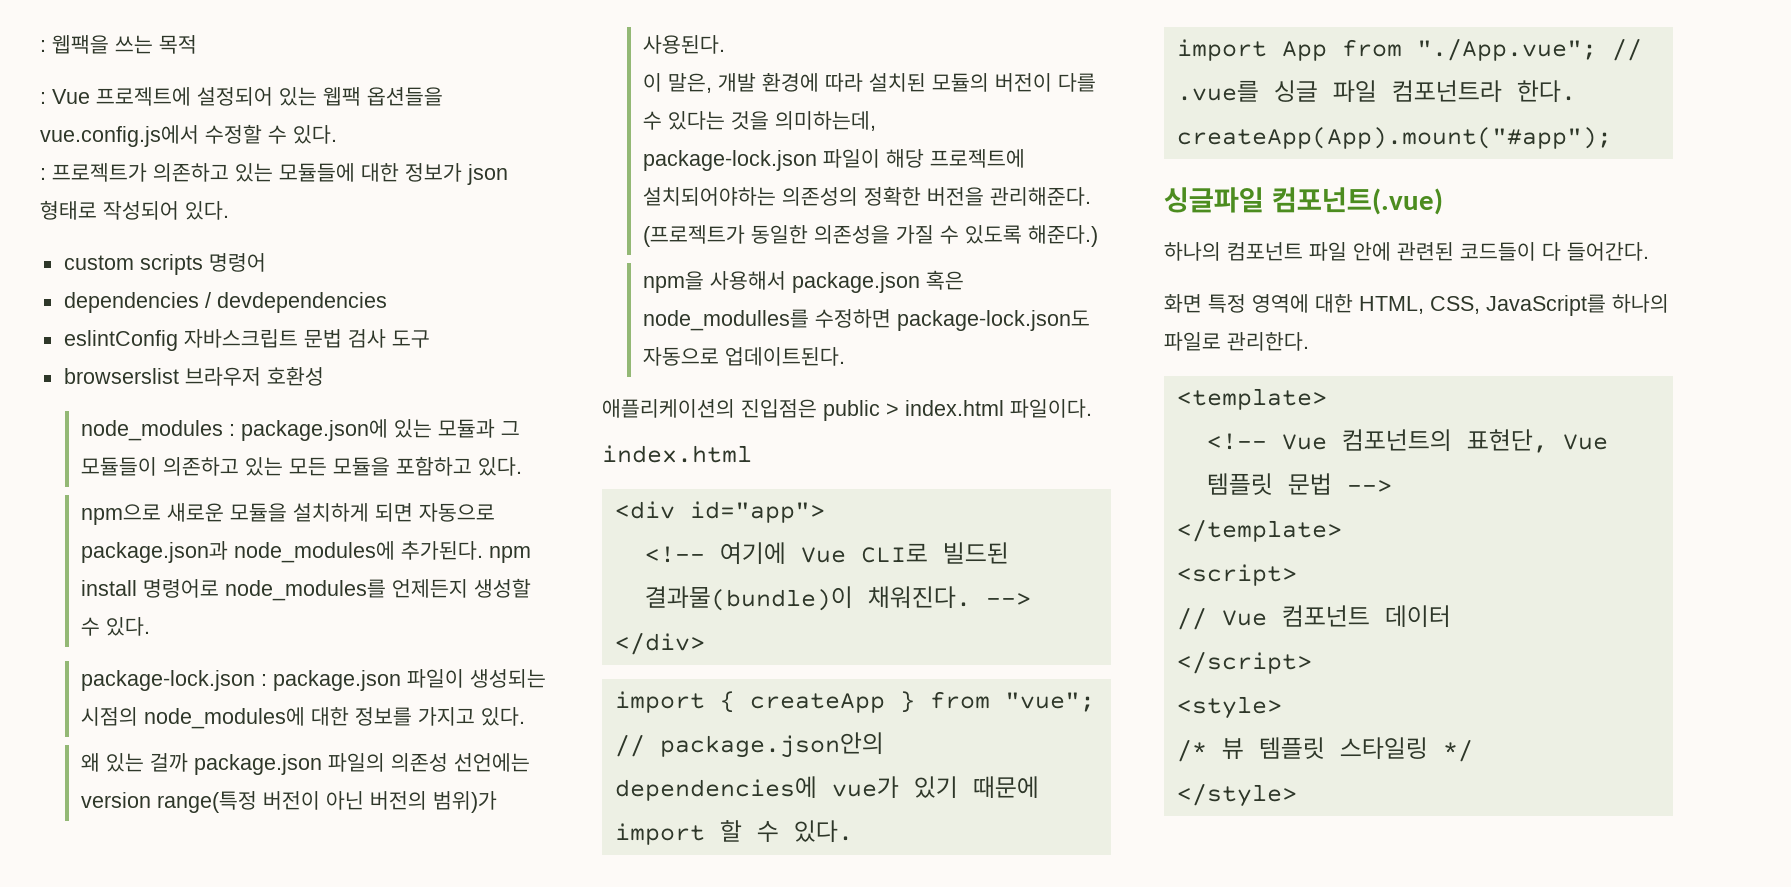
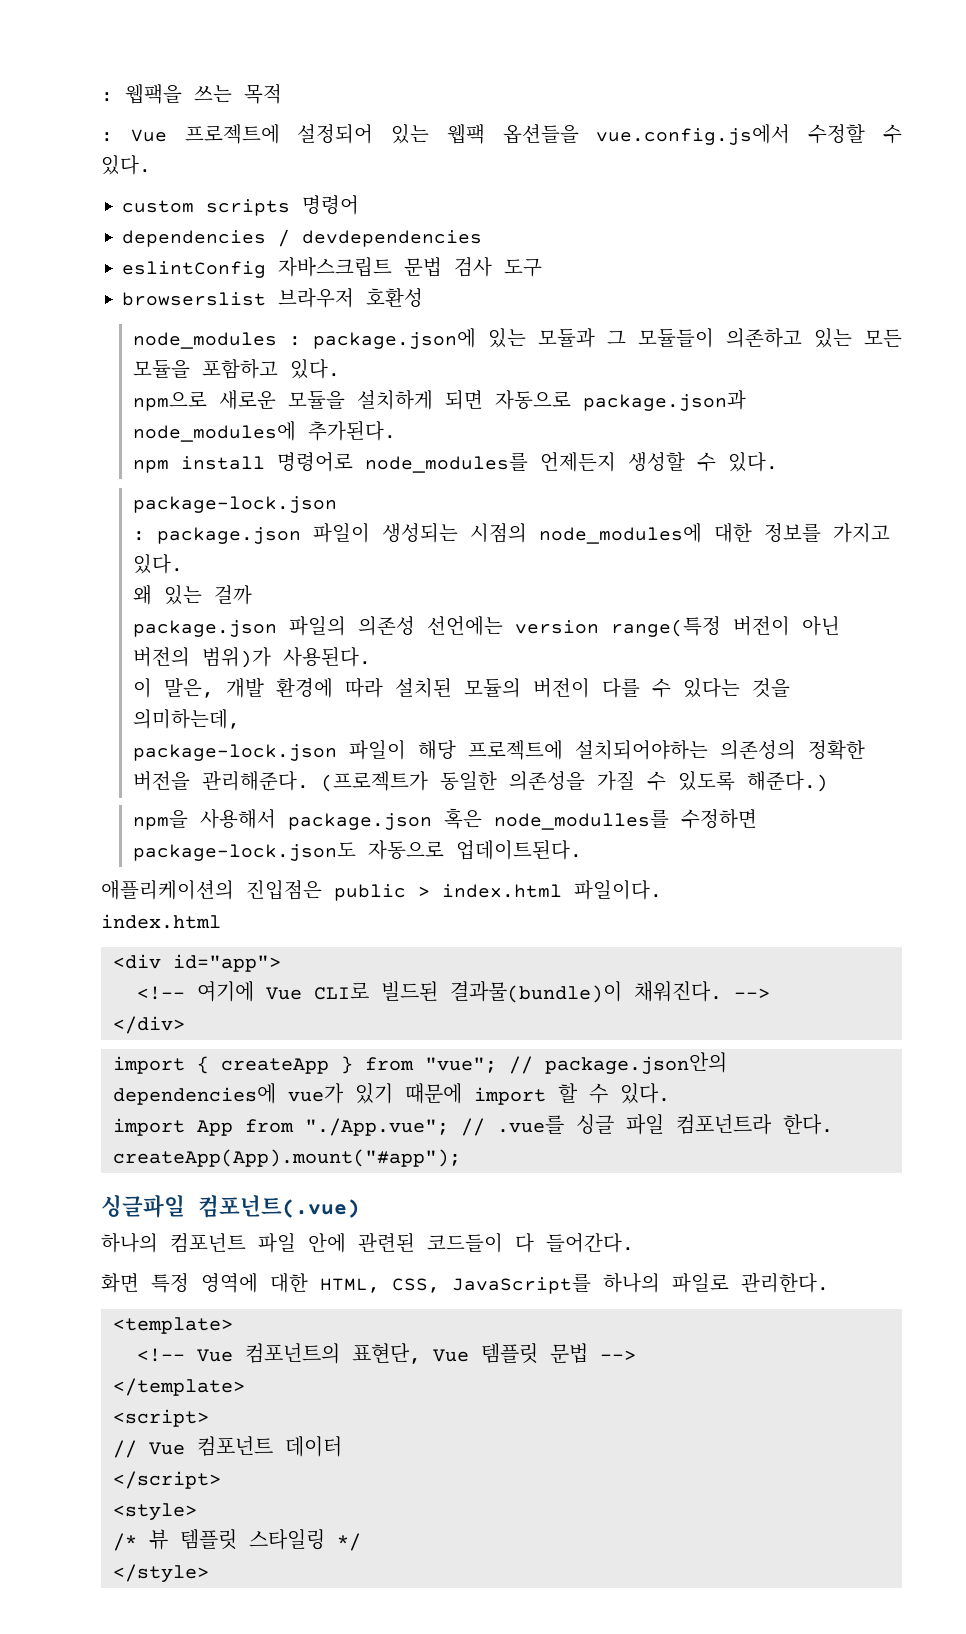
[40,163,508,185] [40,200,229,220] // : 프로젝트가 의존하고 있는 모듈들에 대한 정보가 json 형태로 작성되어 있다. -> (151, 165) none
(483, 550) none -> (396, 431) //
(255, 680) none -> (337, 504) //
(188, 762) none -> (252, 595) //

